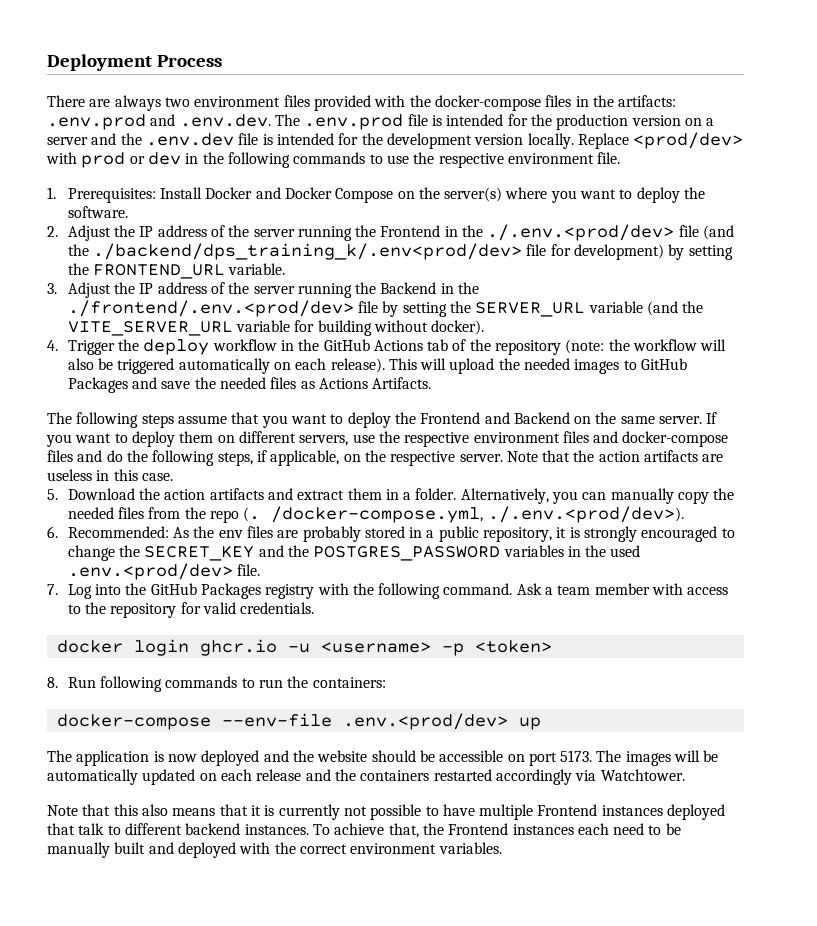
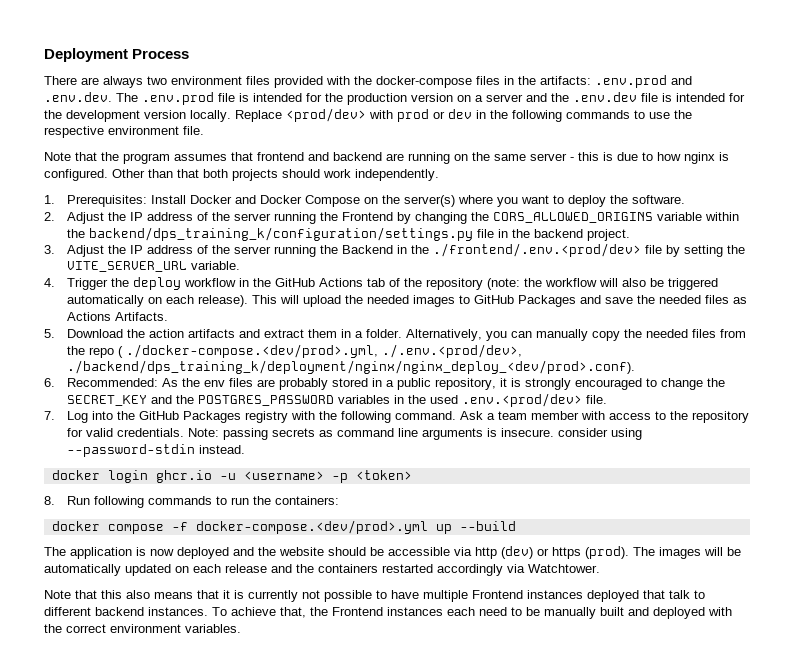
(621, 158) none -> [44,152,729,164] [44,169,439,181] // Note that the program assumes that frontend and backend are running on the same server - this is due to how nginx is configured. Other than that both projects should work independently.
[444,224,735,241] [67,243,733,260] [67,263,286,279] in the ./.env.<prod/dev> file (and the ./backend/dps_training_k/.env<prod/dev> file for development) by setting the FRONTEND_URL variable. -> [397,212,740,224] [67,227,631,241] by changing the CORS_ALLOWED_ORIGINS variable within the backend/dps_training_k/configuration/settings.py file in the backend project.
[475,301,704,317] [67,320,485,336] SERVER_URL variable (and the VITE_SERVER_URL variable for building without docker). -> [67,261,241,272] VITE_SERVER_URL variable.
[47,412,718,428] [46,431,729,447] [47,450,724,466] [47,469,173,481] // The following steps assume that you want to deploy the Frontend and Backend on the same server. If you want to deploy them on different servers, use the respective environment files and docker-compose files and do the following steps, if applicable, on the respective server. Note that the action artifacts are useless in this case. -> (169, 316) none
[243,506,684,523] (. /docker-compose.yml, ./.env.<prod/dev>). -> [118,344,523,358] [67,360,636,374] ( ./docker-compose.<dev/prod>.yml, ./.env.<prod/dev>, ./backend/dps_training_k/deployment/nginx/nginx_deploy_<dev/prod>.conf).
(315, 608) none -> [188,428,643,440] [67,444,246,457] Note: passing secrets as command line arguments is insecure. consider using --password-stdin instead.
[56,713,508,730] docker-compose --env-file .env.<prod/dev> -> [51,520,428,534] docker compose -f docker-compose.<dev/prod>.yml
(541, 723) none -> [459,521,516,531] --build
[507,750,593,766] on port 5173. -> [454,546,629,559] via http (dev) or https (prod).

